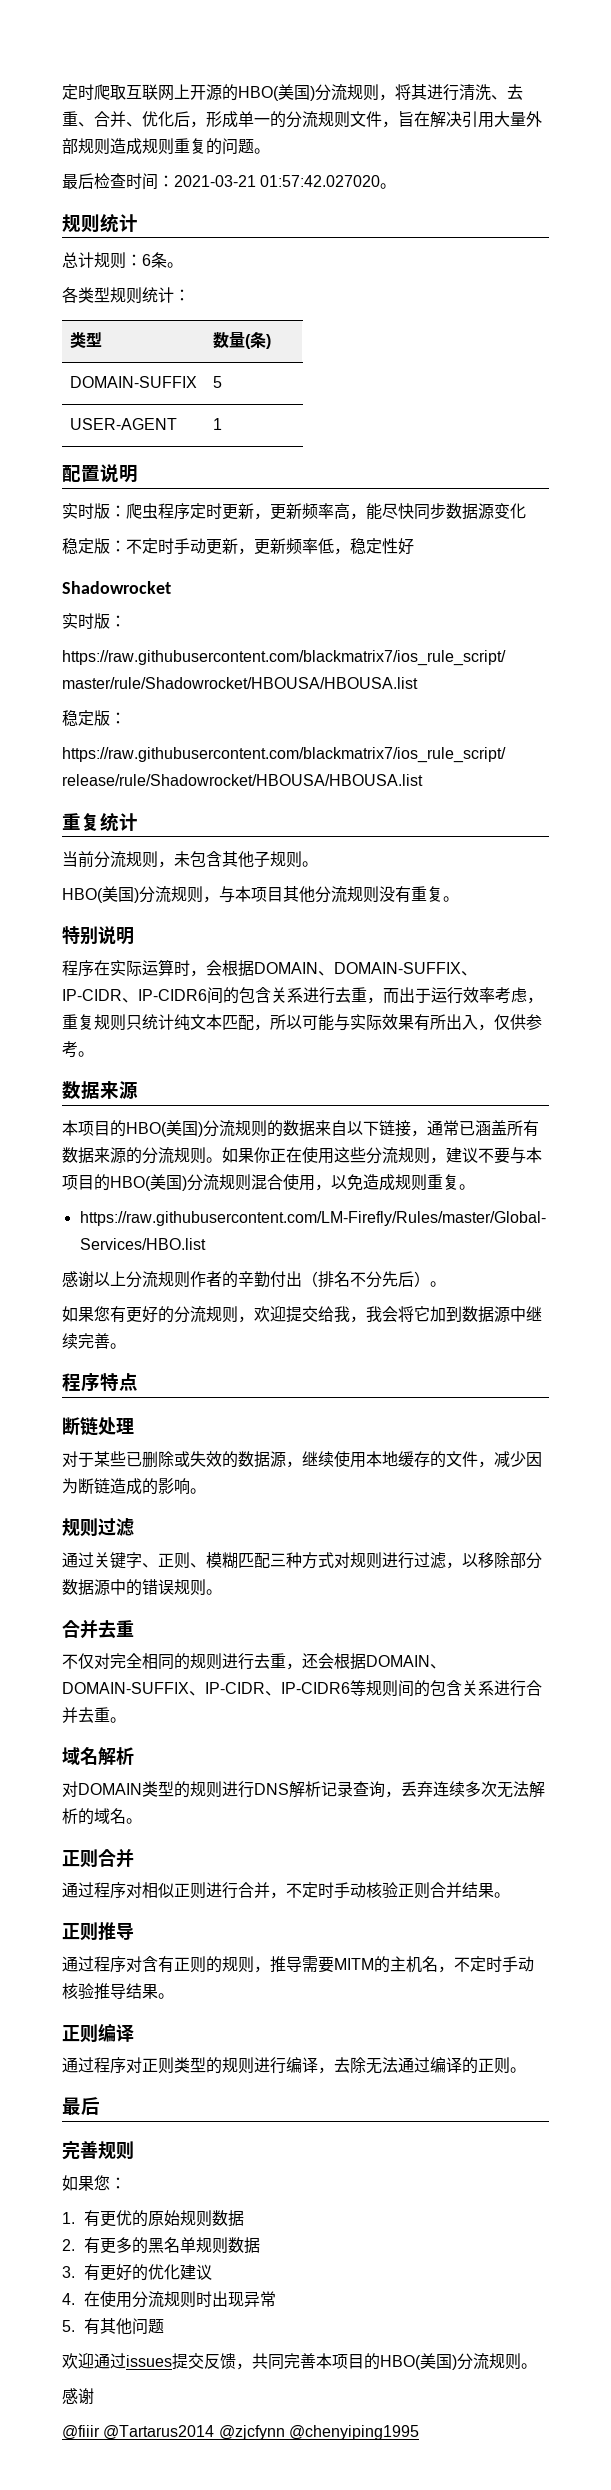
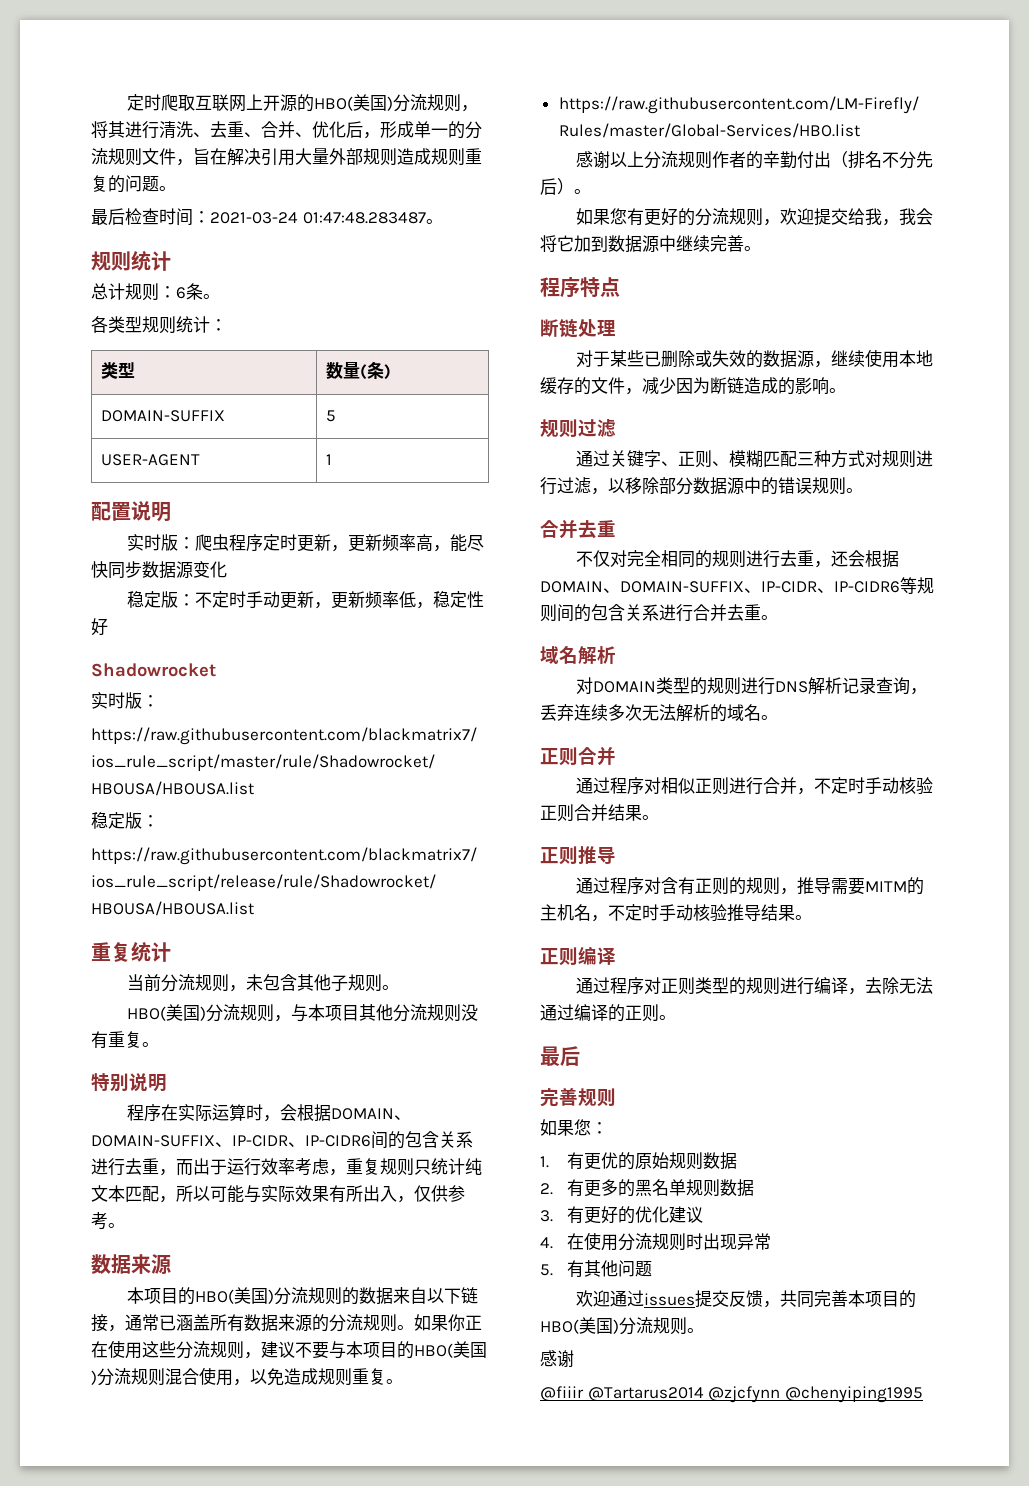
[174,175,381,187] 2021-03-21 01:57:42.027020 -> [210,212,426,224] 2021-03-24 01:47:48.283487

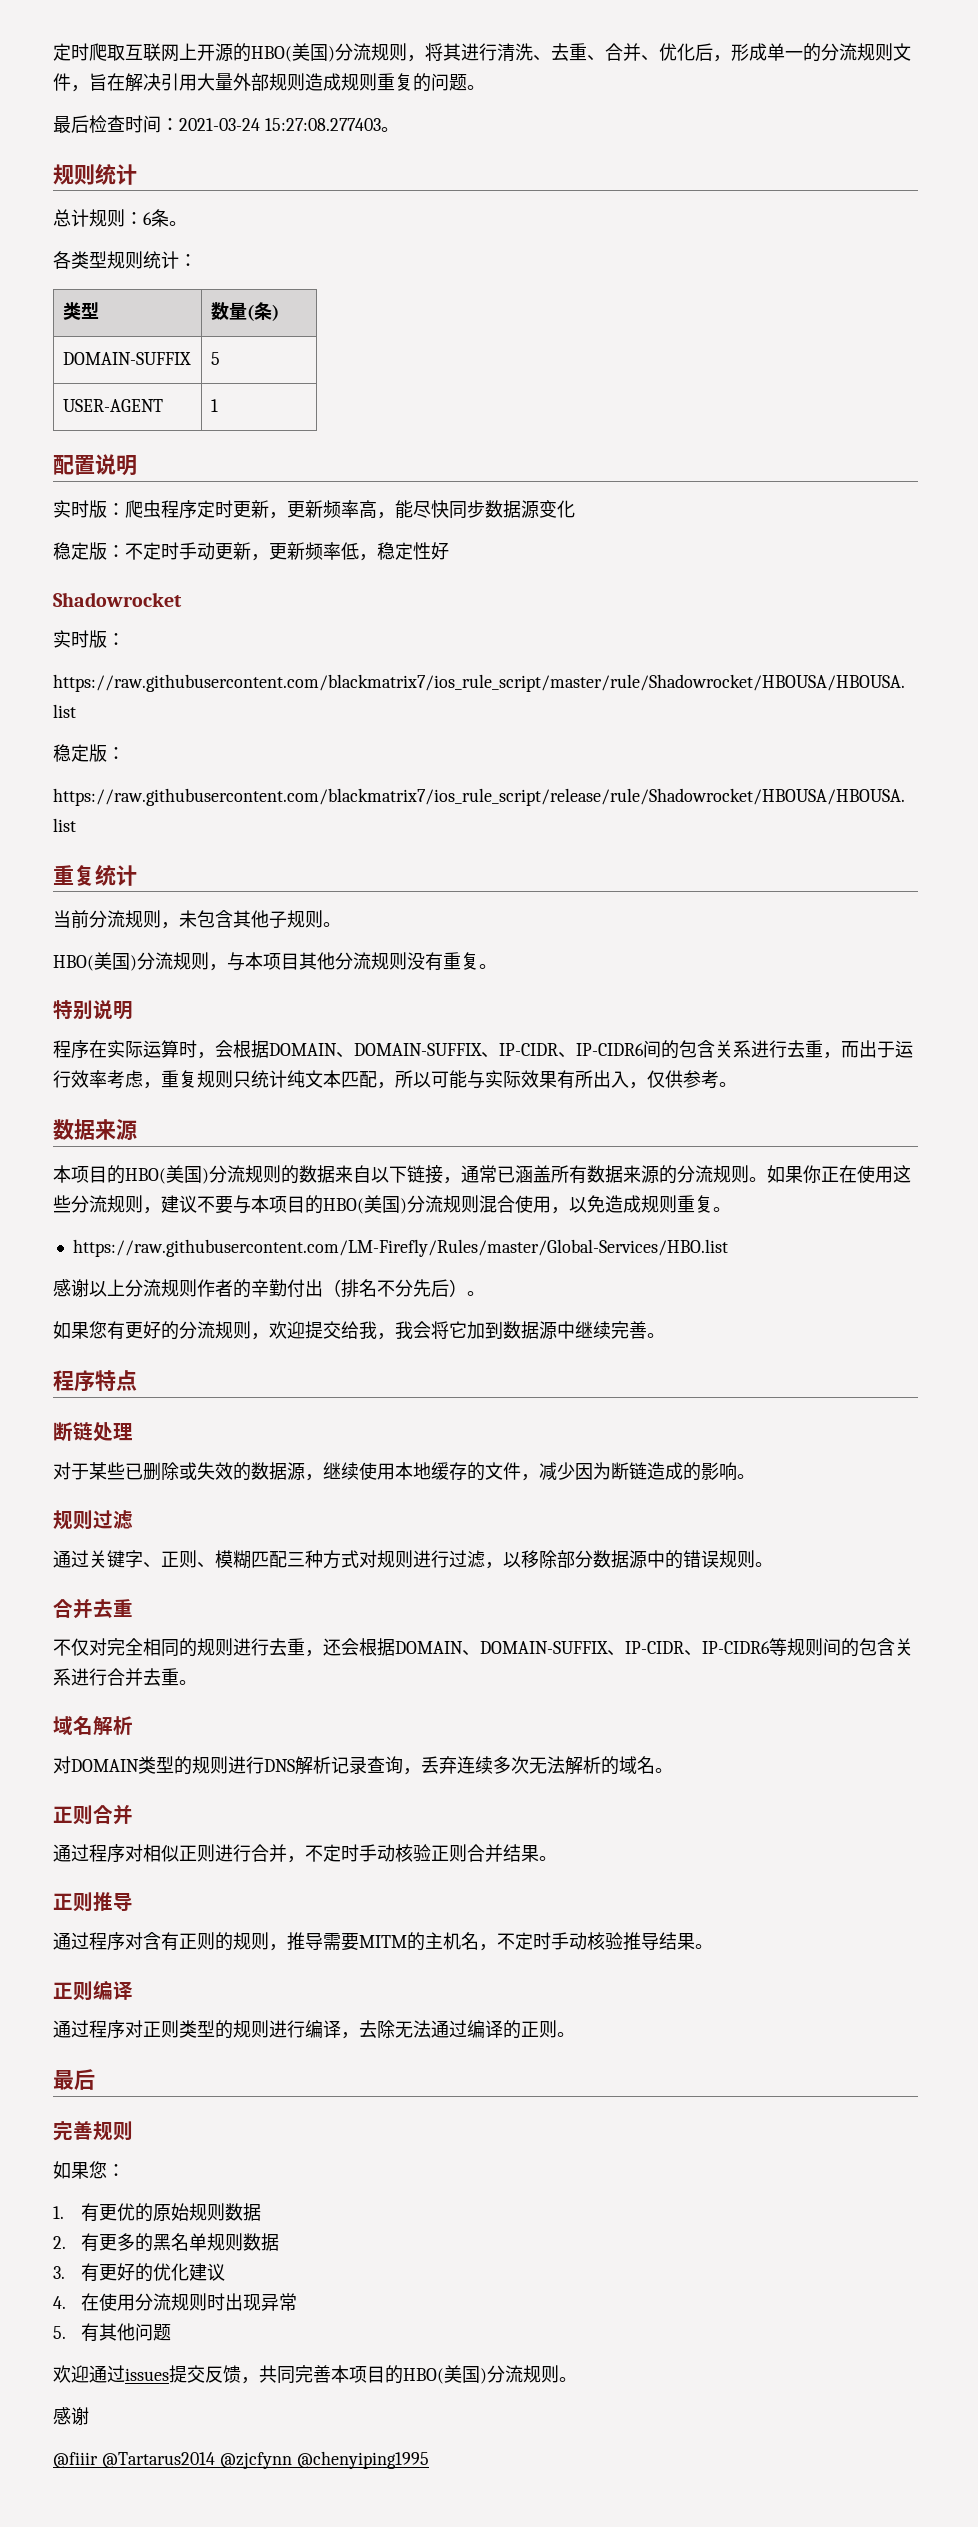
[302,212,426,224] 01:47:48.283487 -> [264,118,381,131] 15:27:08.277403

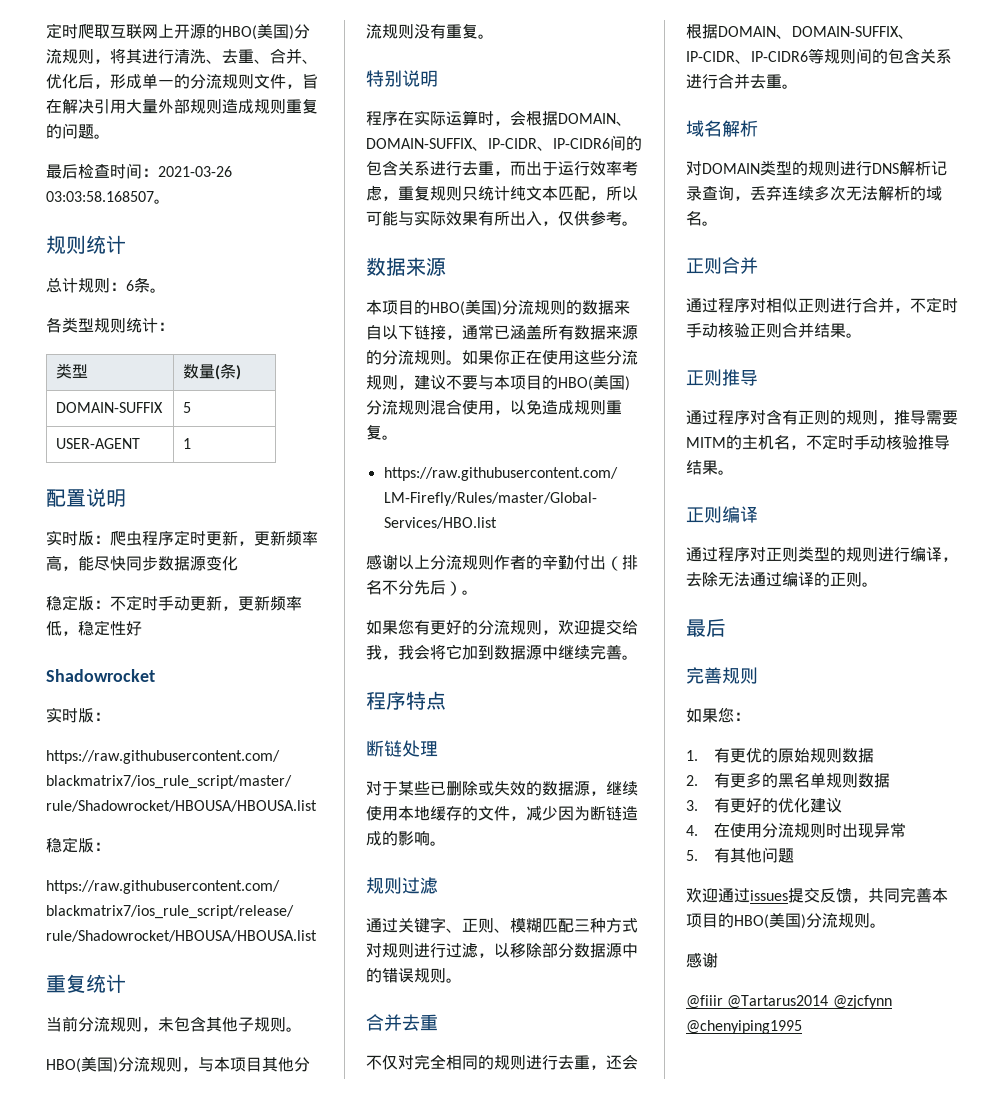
[179,118,381,131] 2021-03-24 15:27:08.277403 -> [158,166,232,177] [46,191,154,202] 2021-03-26 03:03:58.168507

